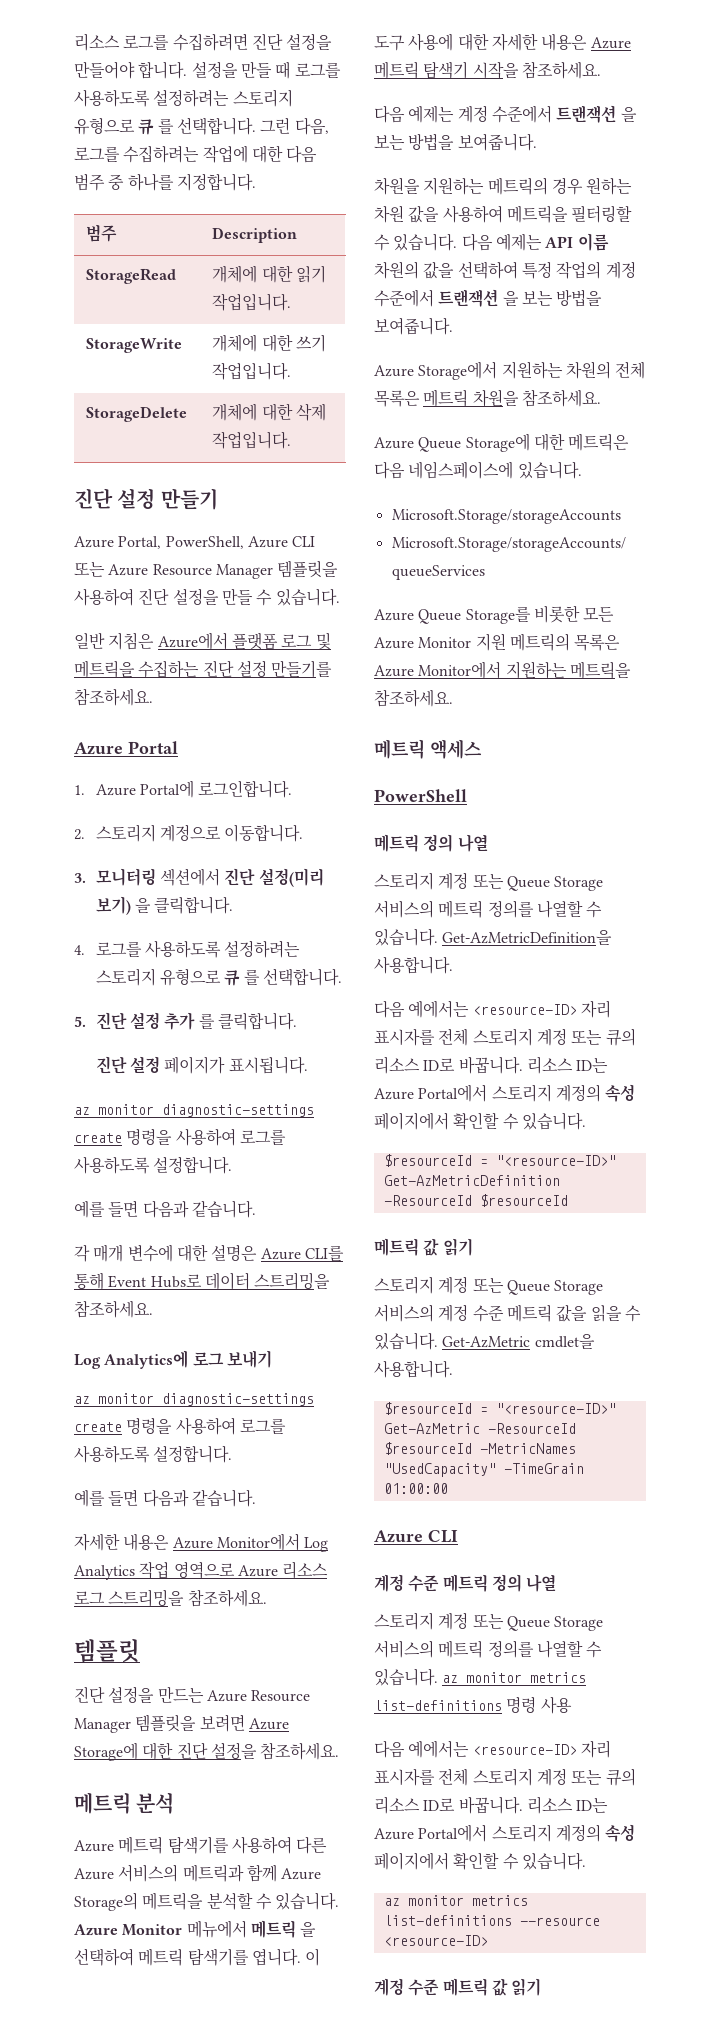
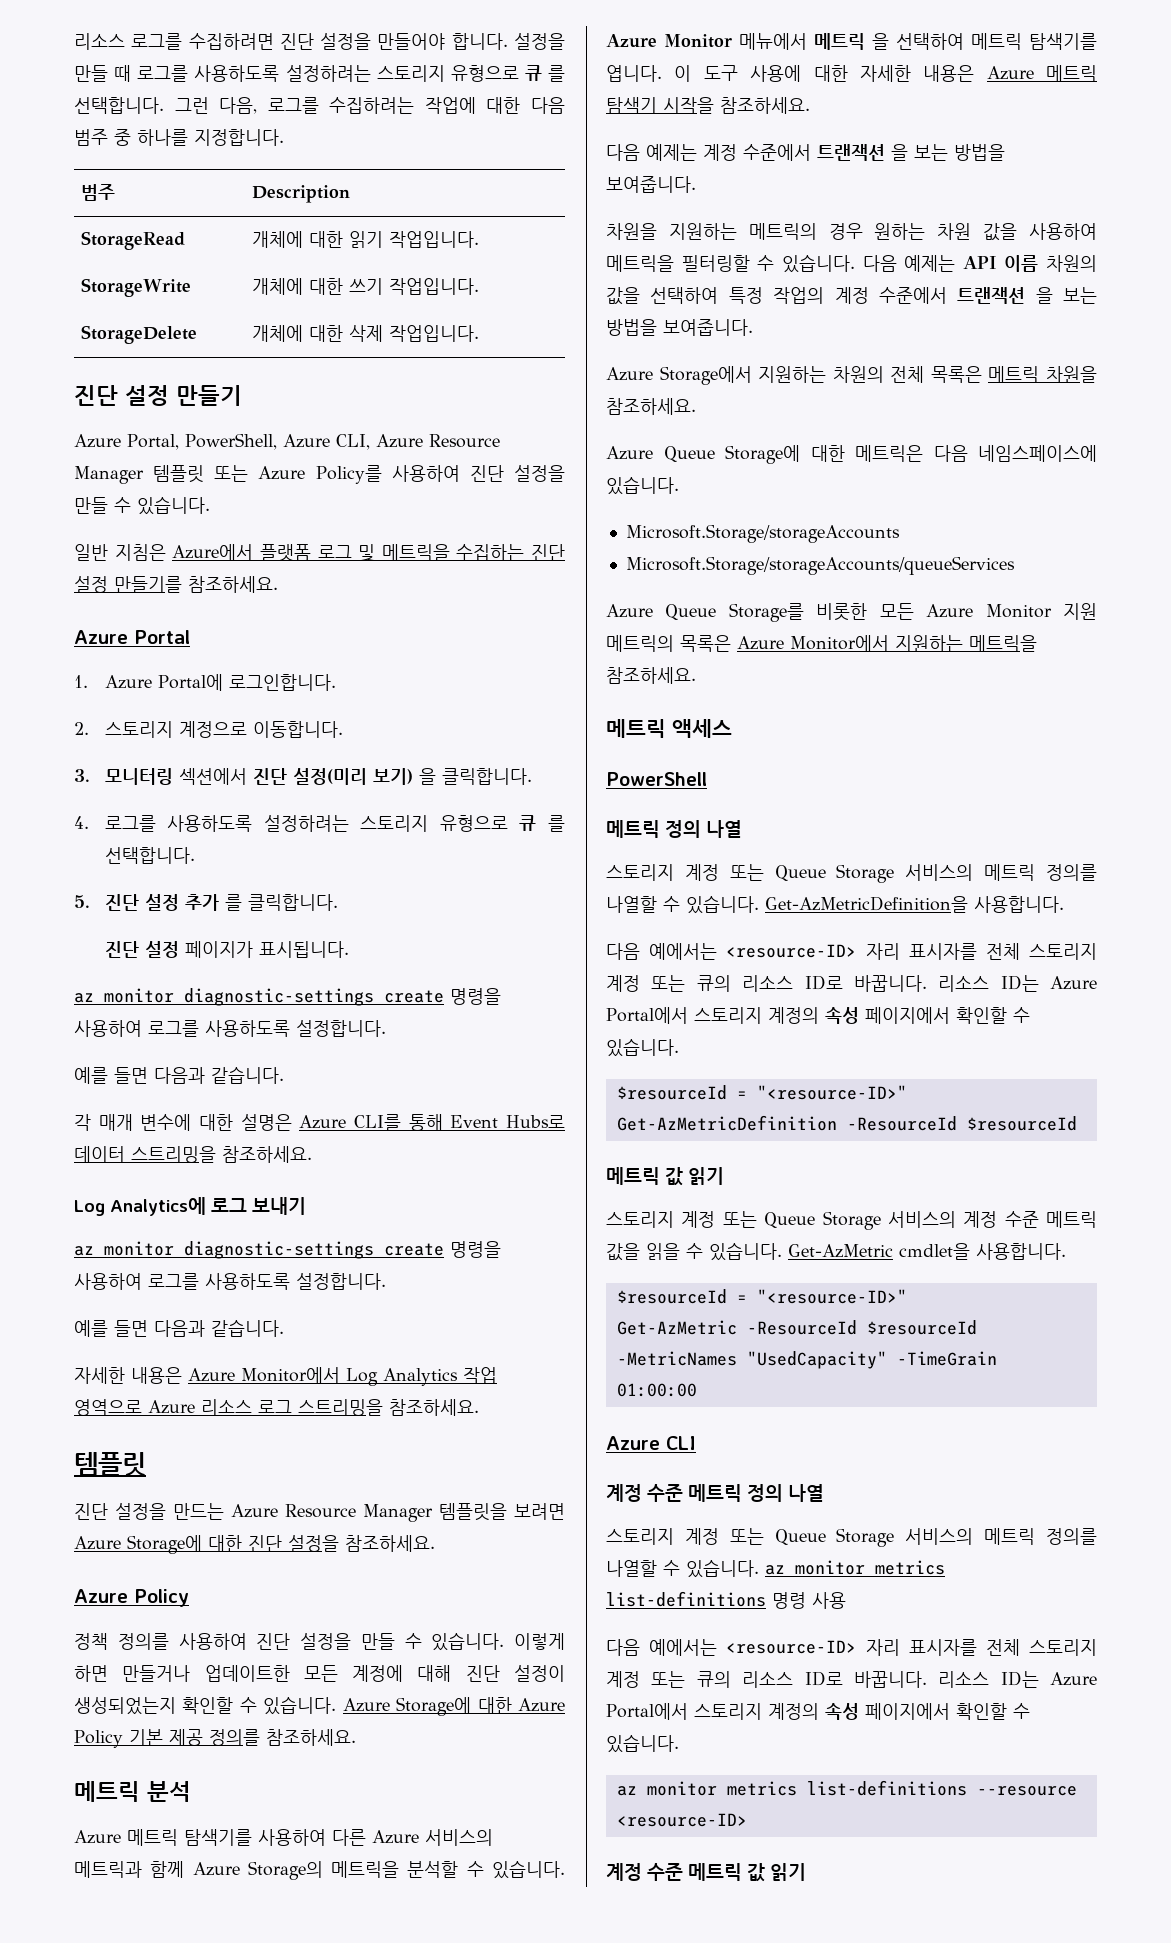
[292,536,316,547] [74,560,339,579] CLI 또는 Azure Resource Manager 템플릿을 -> [336,434,500,450] [74,465,382,484] CLI, Azure Resource Manager 템플릿 또는 Azure Policy를
(340, 1751) none -> [74,1589,189,1607] [74,1632,565,1651] [74,1665,565,1682] [74,1696,565,1716] [74,1729,356,1748] // Azure Policy // 정책 정의를 사용하여 진단 설정을 만들 수 있습니다. 이렇게 하면 만들거나 업데이트한 모든 계정에 대해 진단 설정이 생성되었는지 확인할 수 있습니다. Azure Storage에 대한 Azure Policy 기본 제공 정의를 참조하세요.

